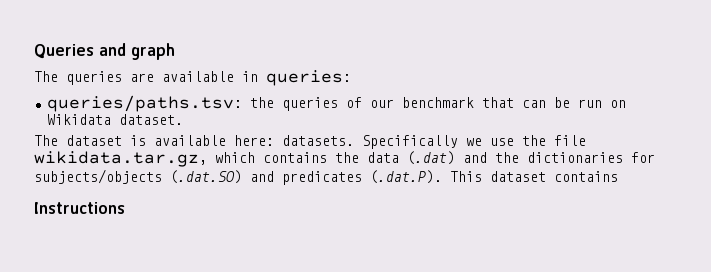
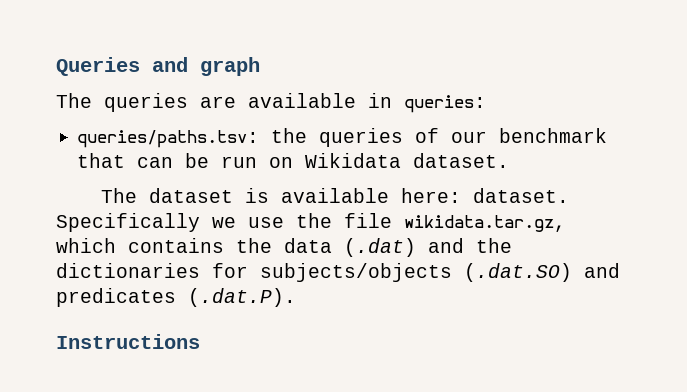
[282,135,354,146] datasets. -> [473,188,570,203] dataset.
[450,171,618,182] This dataset contains -> (296, 297) none

